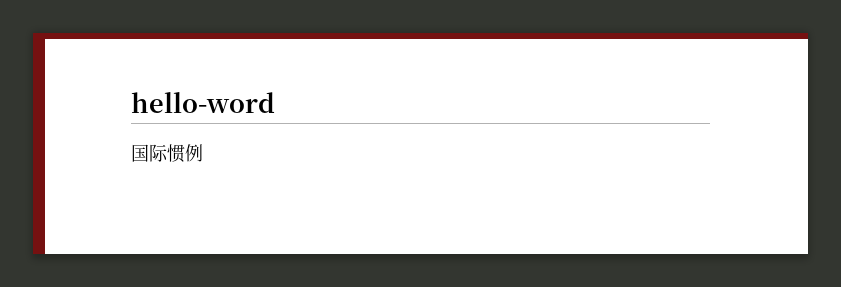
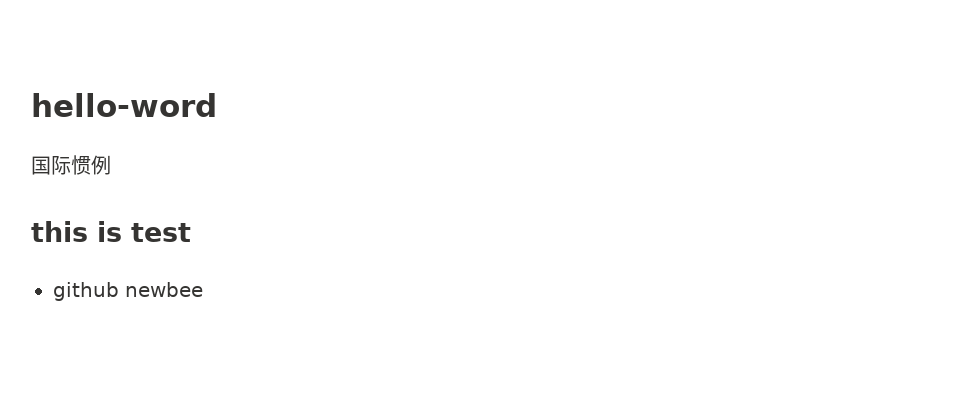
(203, 153) none -> [31,221,191,242] [53,282,203,301] // this is test // github newbee

